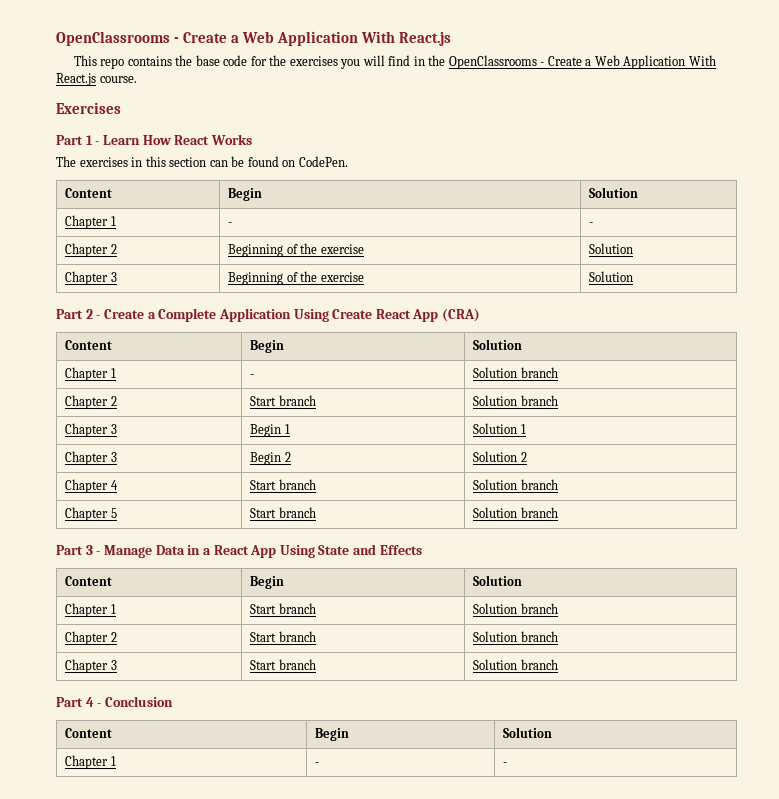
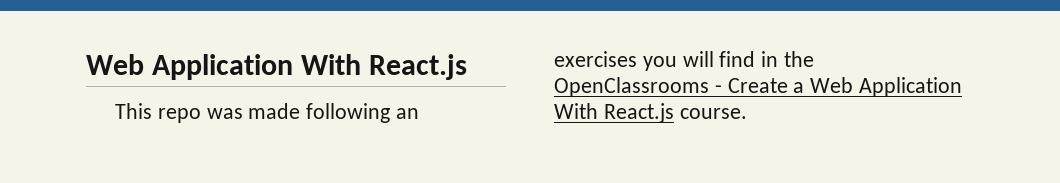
[56,31,240,46] OpenClassrooms - Create a -> (86, 64) none
[127,55,287,66] contains the base code for the -> [206,103,420,123] was made following an
[56,102,121,114] [56,134,252,145] [56,156,348,167] [65,188,113,198] [228,188,263,201] [589,187,639,198] [65,215,116,229] [228,222,233,226] [589,222,594,226] [65,243,117,257] [228,243,364,257] [589,243,634,254] [65,271,117,285] [228,271,364,285] [589,271,634,282] [56,308,481,322] [65,340,113,350] [250,340,285,353] [473,339,523,350] [65,367,116,381] [250,374,255,378] [473,367,558,378] [65,395,117,409] [250,395,316,406] [473,395,558,406] [65,423,117,437] [250,424,290,437] [473,423,526,434] [65,451,117,465] [250,452,291,465] [473,451,527,462] [65,479,118,493] [250,479,316,490] [473,479,558,490] [65,507,117,521] [250,507,316,518] [473,507,558,518] [56,544,422,558] [65,576,113,586] [250,576,285,589] [473,575,523,586] [65,603,116,617] [250,603,316,614] [473,603,558,614] [65,631,117,645] [250,631,316,642] [473,631,558,642] [65,659,117,673] [250,659,316,670] [473,659,558,670] [56,696,173,707] [65,728,113,738] [315,728,350,741] [503,727,553,738] [65,755,116,769] [315,762,320,766] [503,762,508,766] // Exercises // Part 1 - Learn How React Works // The exercises in this section can be found on CodePen. // Content | Begin | Solution // Chapter 1 | - | - // Chapter 2 | Beginning of the exercise | Solution // Chapter 3 | Beginning of the exercise | Solution // Part 2 - Create a Complete Application Using Create React App (CRA) // Content | Begin | Solution // Chapter 1 | - | Solution branch // Chapter 2 | Start branch | Solution branch // Chapter 3 | Begin 1 | Solution 1 // Chapter 3 | Begin 2 | Solution 2 // Chapter 4 | Start branch | Solution branch // Chapter 5 | Start branch | Solution branch // Part 3 - Manage Data in a React App Using State and Effects // Content | Begin | Solution // Chapter 1 | Start branch | Solution branch // Chapter 2 | Start branch | Solution branch // Chapter 3 | Start branch | Solution branch // Part 4 - Conclusion // Content | Begin | Solution // Chapter 1 | - | - -> (747, 113) none

